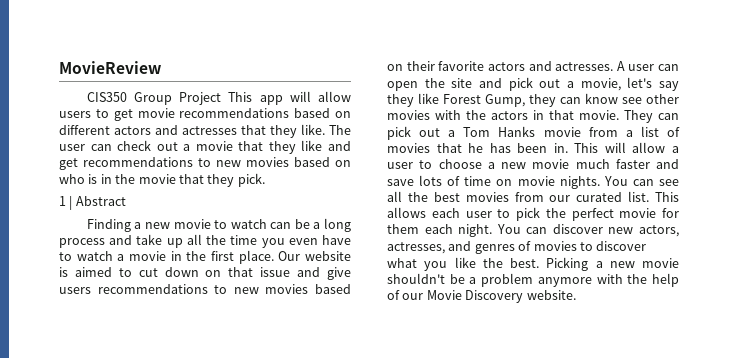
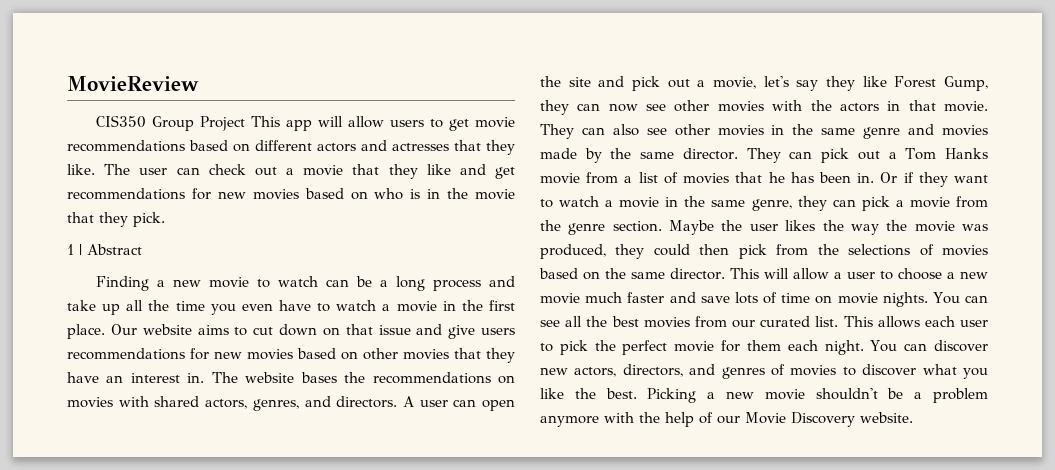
[198,158,211,167] to -> [191,188,211,200] for
[59,267,112,277] is aimed -> [197,325,229,335] aims
[214,284,351,294] [387,61,614,71] to new movies based on their favorite actors and actresses. -> [190,348,515,363] [67,372,515,384] [67,396,398,411] for new movies based on other movies that they have an interest in. The website bases the recommendations on movies with shared actors, genres, and directors.
[585,93,618,104] know -> [608,103,638,112] now
(679, 116) none -> [612,124,989,139] [540,148,813,163] also see other movies in the same genre and movies made by the same director. They can
(568, 148) none -> [880,172,988,187] [540,196,988,211] [540,220,989,235] [540,244,989,259] [539,268,726,280] Or if they want to watch a movie in the same genre, they can pick a movie from the genre section. Maybe the user likes the way the movie was produced, they could then pick from the selections of movies based on the same director.
[387,242,445,254] actresses, -> [622,364,683,377] directors,

